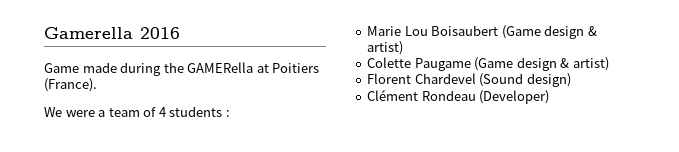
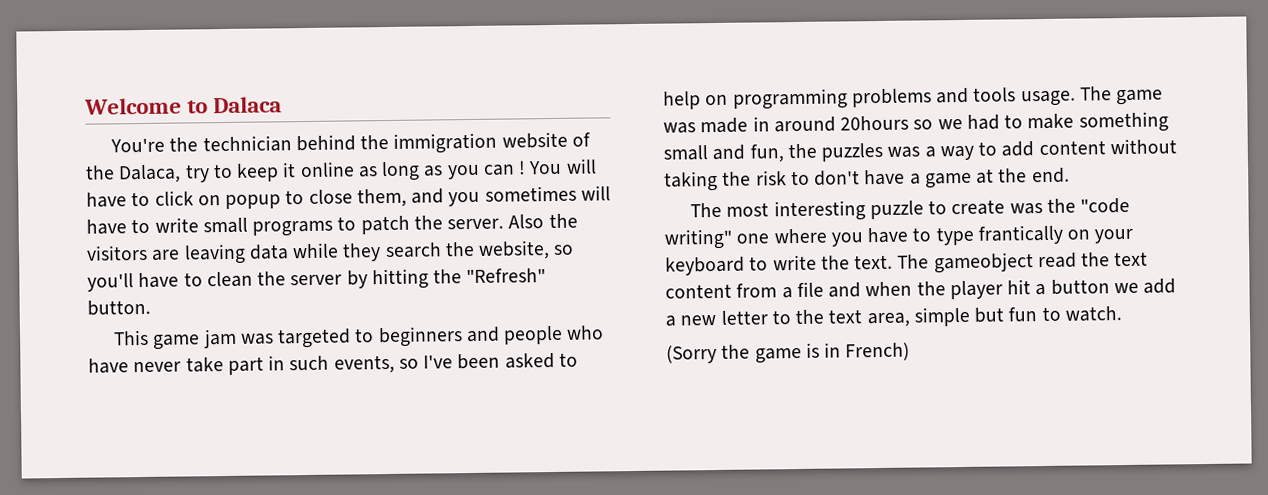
[44,27,180,39] [44,62,320,76] [44,78,97,92] [44,106,230,117] [367,25,597,39] [367,41,404,55] [367,57,609,71] [367,73,571,87] [367,89,550,104] Gamerella 2016 // Game made during the GAMERella at Poitiers (France). // We were a team of 4 students : // Marie Lou Boisaubert (Game design & artist) // Colette Paugame (Game design & artist) // Florent Chardevel (Sound design) // Clément Rondeau (Developer) -> [84,96,283,115] [109,131,591,154] [85,158,597,184] [86,185,611,209] [86,213,578,237] [86,240,575,265] [87,268,547,292] [87,299,151,316] [112,325,605,350] [88,352,578,375] [663,86,1164,110] [663,111,1169,134] [663,138,1177,163] [664,167,1070,192] [689,197,1131,222] [664,224,1134,250] [665,251,1149,276] [665,278,1177,300] [665,306,1122,328] [666,342,911,364] Welcome to Dalaca // You're the technician behind the immigration website of the Dalaca, try to keep it online as long as you can ! You will have to click on popup to close them, and you sometimes will have to write small programs to patch the server. Also the visitors are leaving data while they search the website, so you'll have to clean the server by hitting the "Refresh" button. // This game jam was targeted to beginners and people who have never take part in such events, so I've been asked to help on programming problems and tools usage. The game was made in around 20hours so we had to make something small and fun, the puzzles was a way to add content without taking the risk to don't have a game at the end. // The most interesting puzzle to create was the "code writing" one where you have to type frantically on your keyboard to write the text. The gameobject read the text content from a file and when the player hit a button we add a new letter to the text area, simple but fun to watch. // (Sorry the game is in French)

